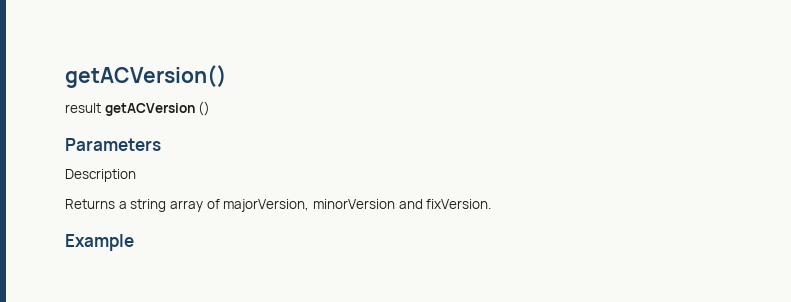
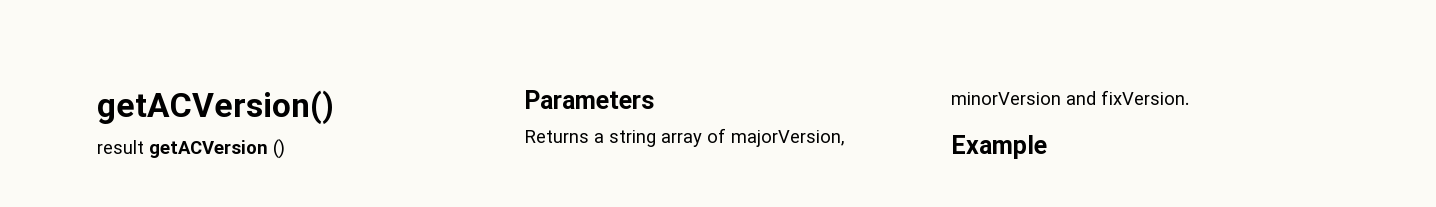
[65,169,136,182] // Description -> (654, 99) none

